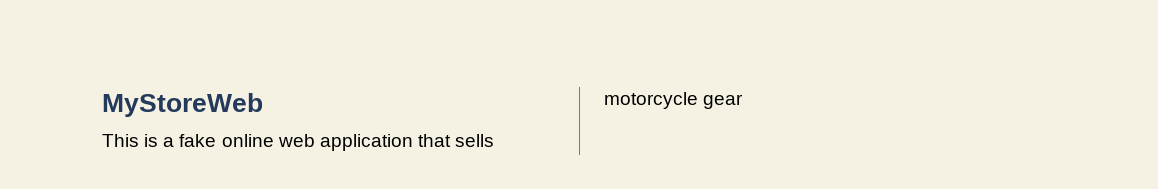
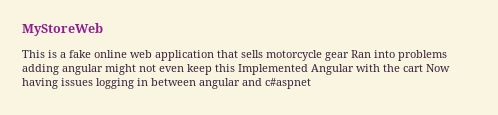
(744, 101) none -> [351,50,447,61] [22,64,450,75] [22,78,311,89] Ran into problems adding angular might not even keep this Implemented Angular with the cart Now having issues logging in between angular and c#aspnet

